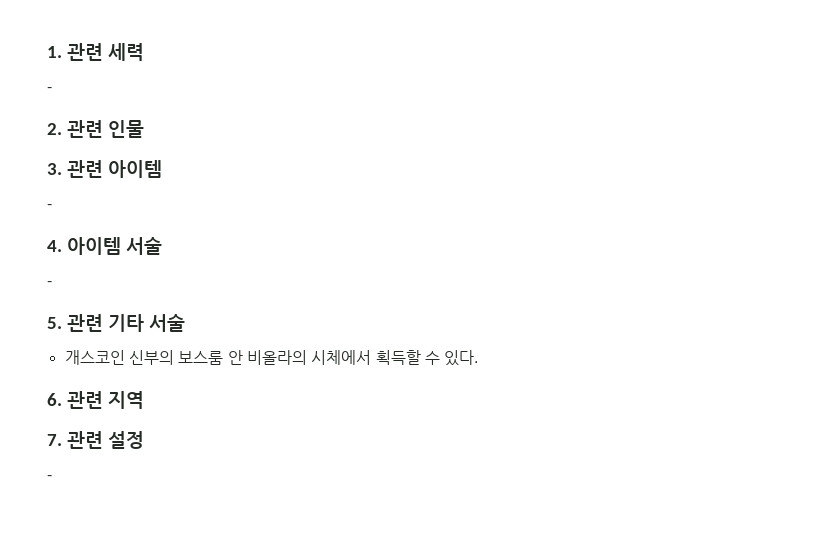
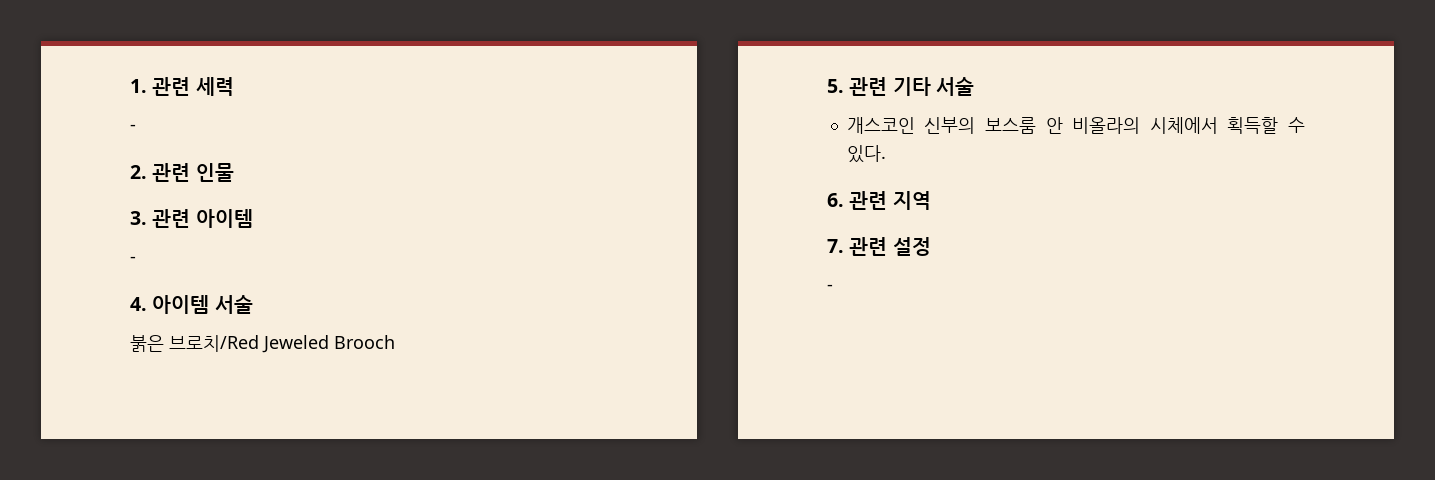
[47,281,52,286] - -> [130,335,395,353] 붉은 브로치/Red Jeweled Brooch

